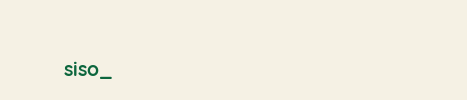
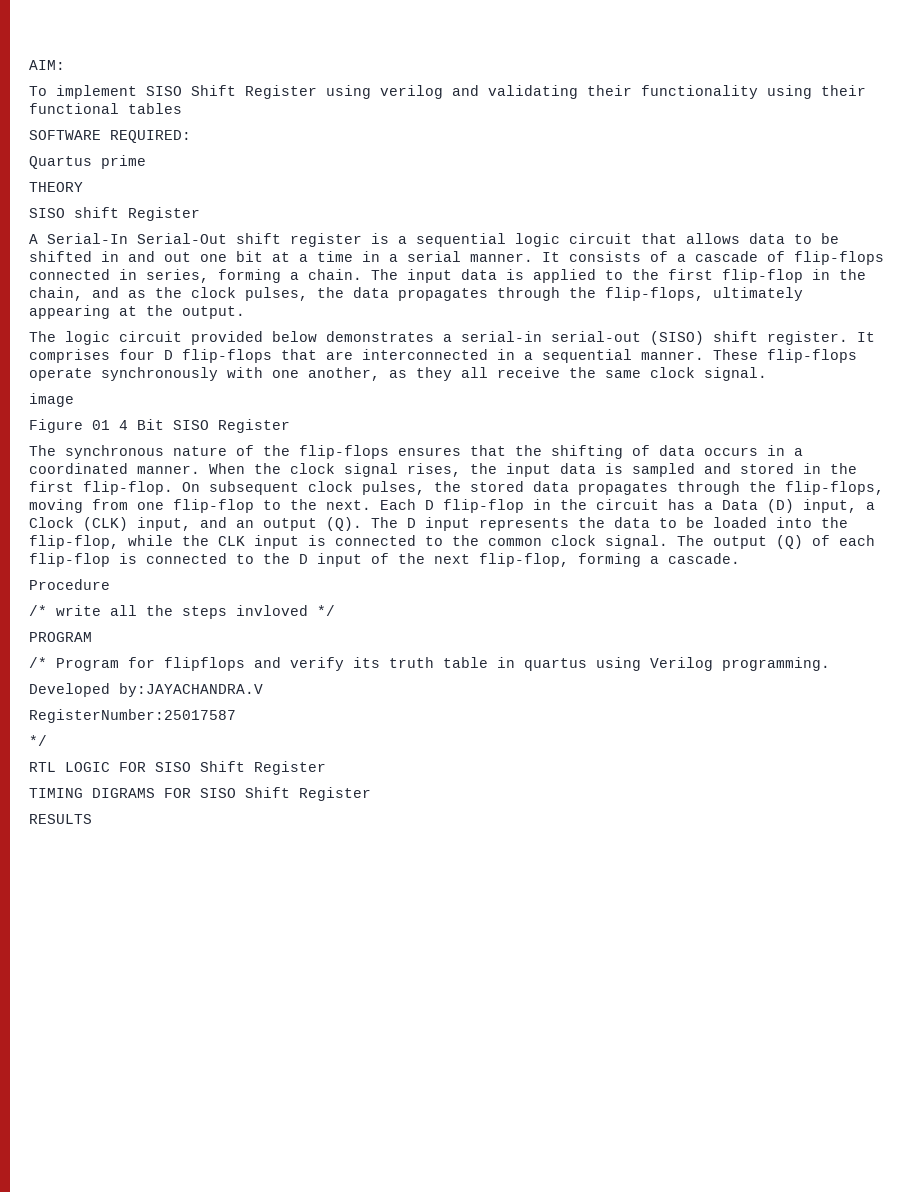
[64,61,113,79] siso_ -> [29,60,65,70] [29,85,866,99] [29,103,182,114] [29,130,191,143] [29,155,146,169] [29,182,83,192] [29,207,200,221] [29,233,839,247] [29,251,884,265] [29,269,866,283] [29,287,803,301] [29,305,245,319] [29,331,875,345] [29,349,857,363] [29,367,767,381] [29,393,74,407] [29,419,290,433] [29,445,803,459] [29,463,857,477] [29,481,884,495] [29,499,875,513] [29,517,848,531] [29,535,875,549] [29,553,740,567] [29,579,110,590] [29,605,335,619] [29,632,92,642] [29,657,830,671] [29,683,263,697] [29,709,236,723] [29,735,47,746] [29,761,326,775] [29,787,371,801] [29,814,92,824] AIM: // To implement SISO Shift Register using verilog and validating their functionality using their functional tables // SOFTWARE REQUIRED: // Quartus prime // THEORY // SISO shift Register // A Serial-In Serial-Out shift register is a sequential logic circuit that allows data to be shifted in and out one bit at a time in a serial manner. It consists of a cascade of flip-flops connected in series, forming a chain. The input data is applied to the first flip-flop in the chain, and as the clock pulses, the data propagates through the flip-flops, ultimately appearing at the output. // The logic circuit provided below demonstrates a serial-in serial-out (SISO) shift register. It comprises four D flip-flops that are interconnected in a sequential manner. These flip-flops operate synchronously with one another, as they all receive the same clock signal. // image // Figure 01 4 Bit SISO Register // The synchronous nature of the flip-flops ensures that the shifting of data occurs in a coordinated manner. When the clock signal rises, the input data is sampled and stored in the first flip-flop. On subsequent clock pulses, the stored data propagates through the flip-flops, moving from one flip-flop to the next. Each D flip-flop in the circuit has a Data (D) input, a Clock (CLK) input, and an output (Q). The D input represents the data to be loaded into the flip-flop, while the CLK input is connected to the common clock signal. The output (Q) of each flip-flop is connected to the D input of the next flip-flop, forming a cascade. // Procedure // /* write all the steps invloved */ // PROGRAM // /* Program for flipflops and verify its truth table in quartus using Verilog programming. // Developed by:JAYACHANDRA.V // RegisterNumber:25017587 // */ // RTL LOGIC FOR SISO Shift Register // TIMING DIGRAMS FOR SISO Shift Register // RESULTS

